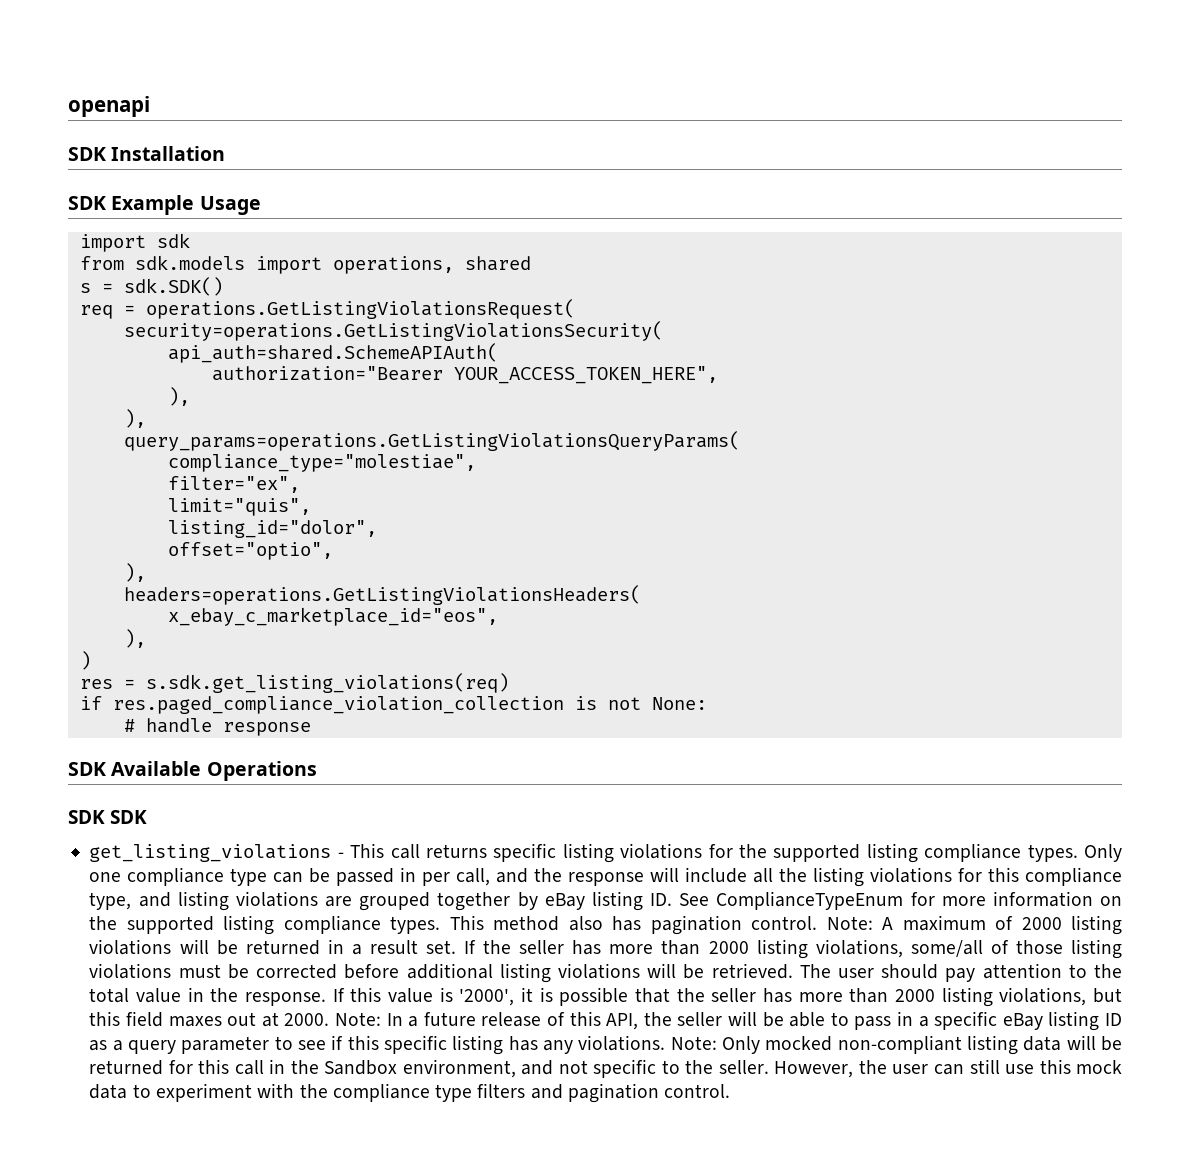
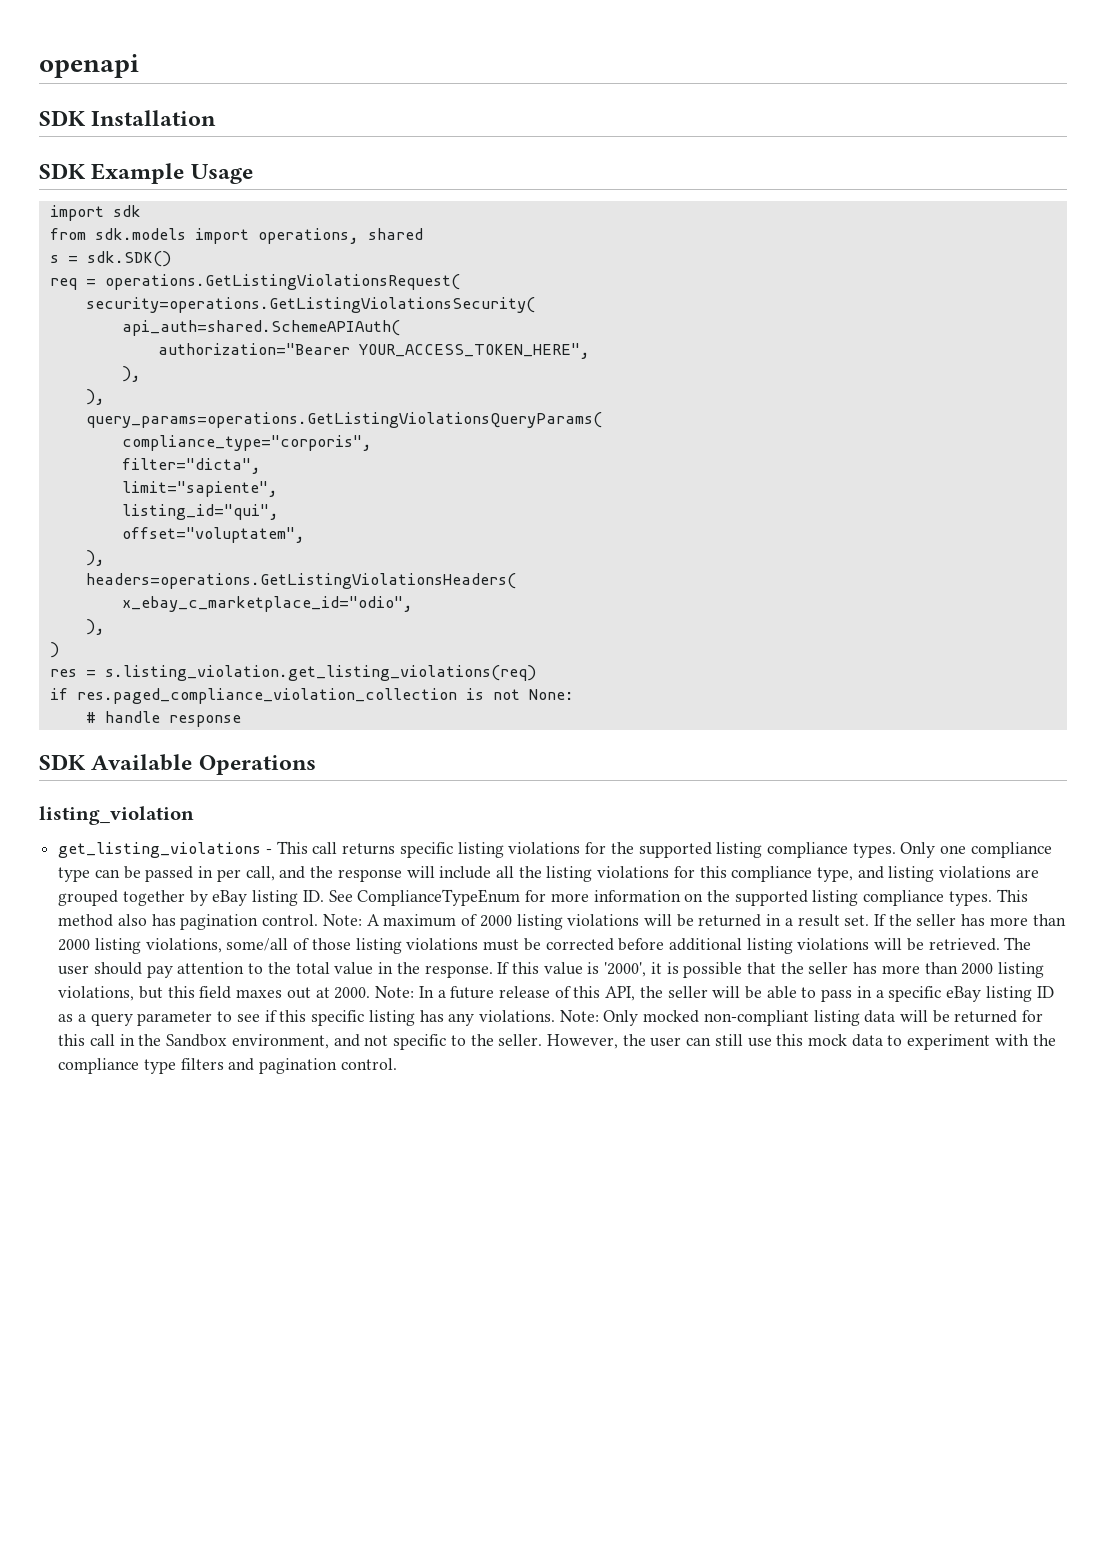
[167,454,476,472] [167,476,300,493] [167,498,311,516] [167,520,377,538] [167,542,333,560] compliance_type="molestiae", // filter="ex", // limit="quis", // listing_id="dolor", // offset="optio", -> [121,435,372,451] [121,458,261,474] [121,481,278,497] [121,504,279,520] [121,527,305,543] compliance_type="corporis", // filter="dicta", // limit="sapiente", // listing_id="qui", // offset="voluptatem",
[167,607,498,626] x_ebay_c_marketplace_id="eos", -> [121,596,413,612] x_ebay_c_marketplace_id="odio",
[145,673,509,693] s.sdk.get_listing_violations(req) -> [104,665,536,681] s.listing_violation.get_listing_violations(req)
[68,810,148,824] SDK SDK -> [39,806,194,825] listing_violation

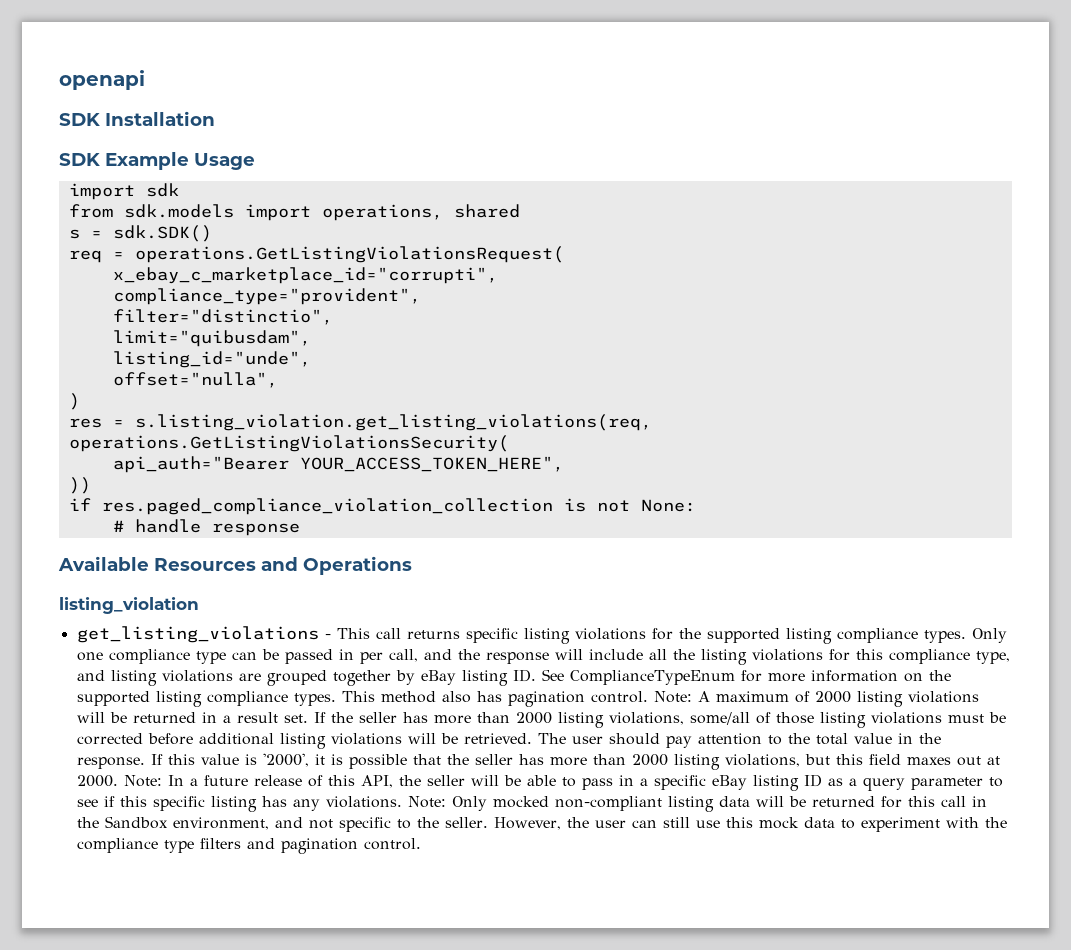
[85,297,535,313] [121,320,400,336] [157,343,590,359] [121,366,141,382] [85,389,105,405] [85,412,602,428] [121,435,372,451] [121,458,261,474] [121,481,278,497] [121,504,279,520] [121,527,305,543] [85,550,105,566] [85,573,516,589] [121,596,413,612] [85,619,105,635] [49,642,59,658] [49,665,536,681] security=operations.GetListingViolationsSecurity( // api_auth=shared.SchemeAPIAuth( // authorization="Bearer YOUR_ACCESS_TOKEN_HERE", // ), // ), // query_params=operations.GetListingViolationsQueryParams( // compliance_type="corporis", // filter="dicta", // limit="sapiente", // listing_id="qui", // offset="voluptatem", // ), // headers=operations.GetListingViolationsHeaders( // x_ebay_c_marketplace_id="odio", // ), // ) // res = s.listing_violation.get_listing_violations(req) -> [112,267,498,284] [112,288,421,305] [112,309,333,325] [112,330,311,347] [112,351,311,368] [112,372,278,388] [68,393,80,410] [68,414,652,431] [68,435,509,452] [112,456,564,473] [68,477,91,494] x_ebay_c_marketplace_id="corrupti", // compliance_type="provident", // filter="distinctio", // limit="quibusdam", // listing_id="unde", // offset="nulla", // ) // res = s.listing_violation.get_listing_violations(req, operations.GetListingViolationsSecurity( // api_auth="Bearer YOUR_ACCESS_TOKEN_HERE", // ))
[39,754,193,771] SDK Available -> [58,556,298,571] Available Resources and

